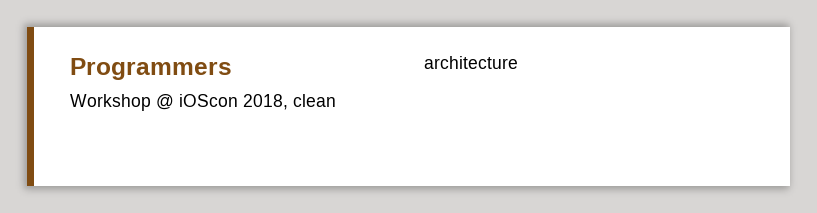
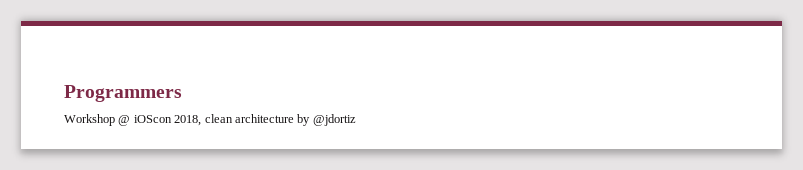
(518, 62) none -> [297,114,356,126] by @jdortiz

